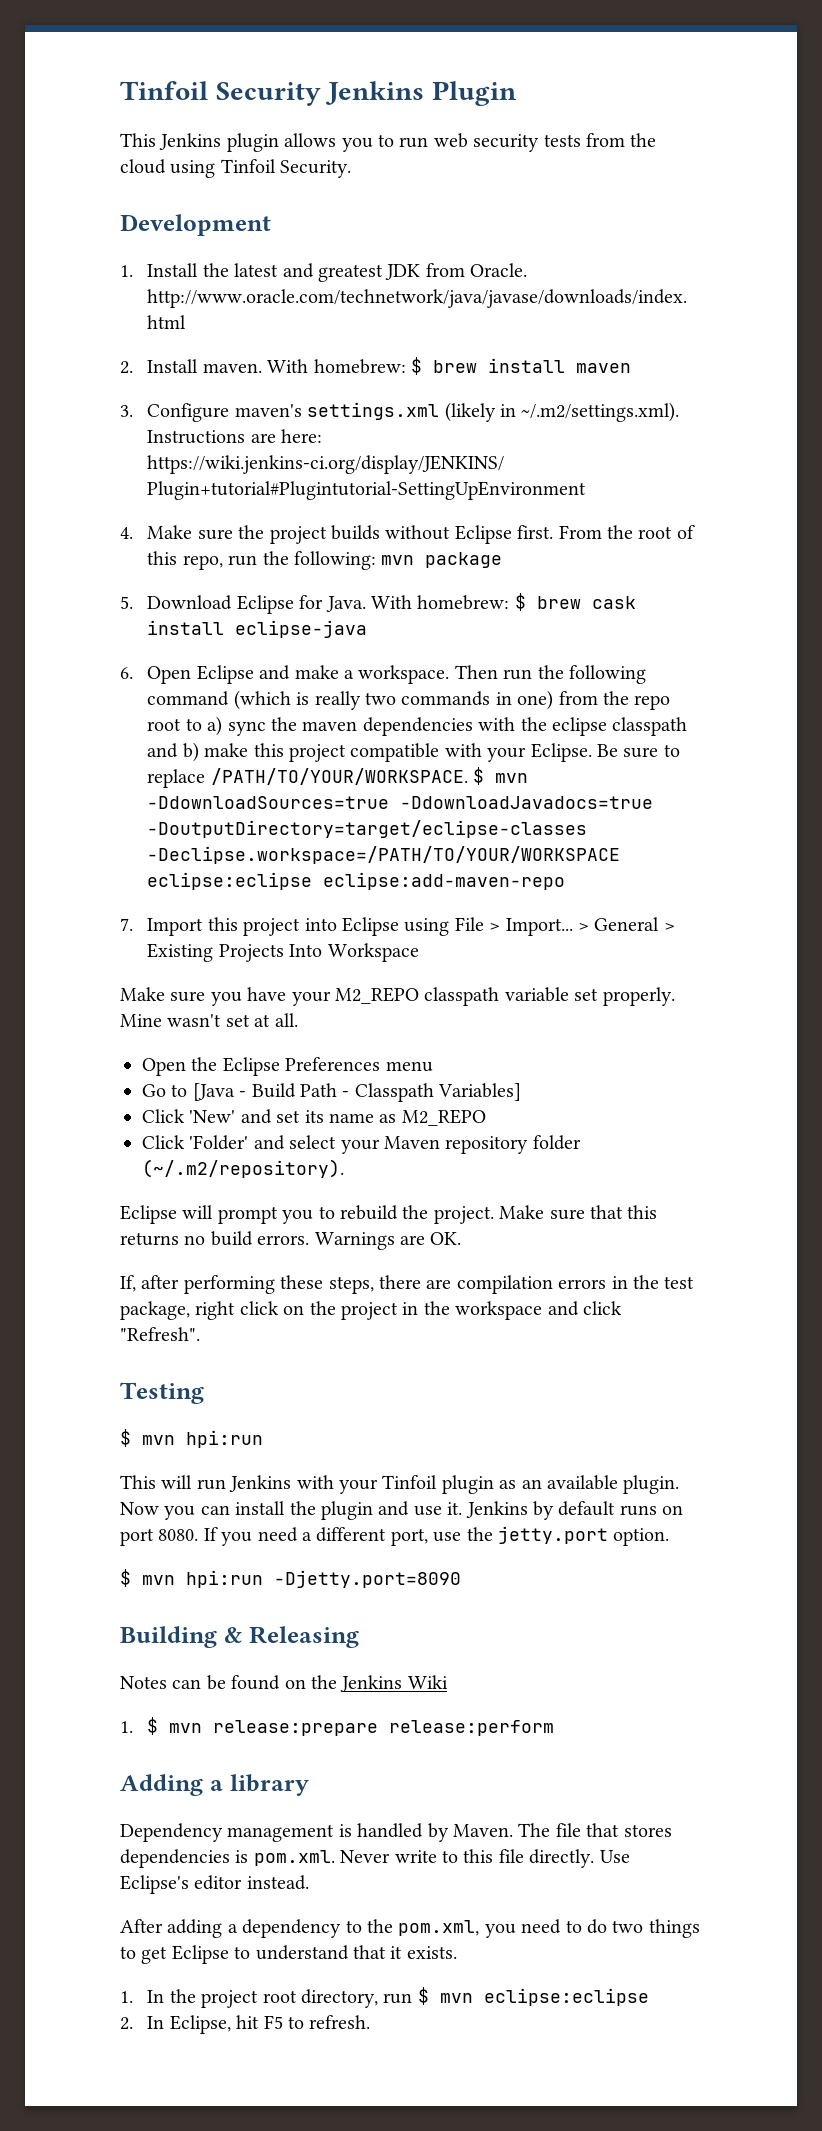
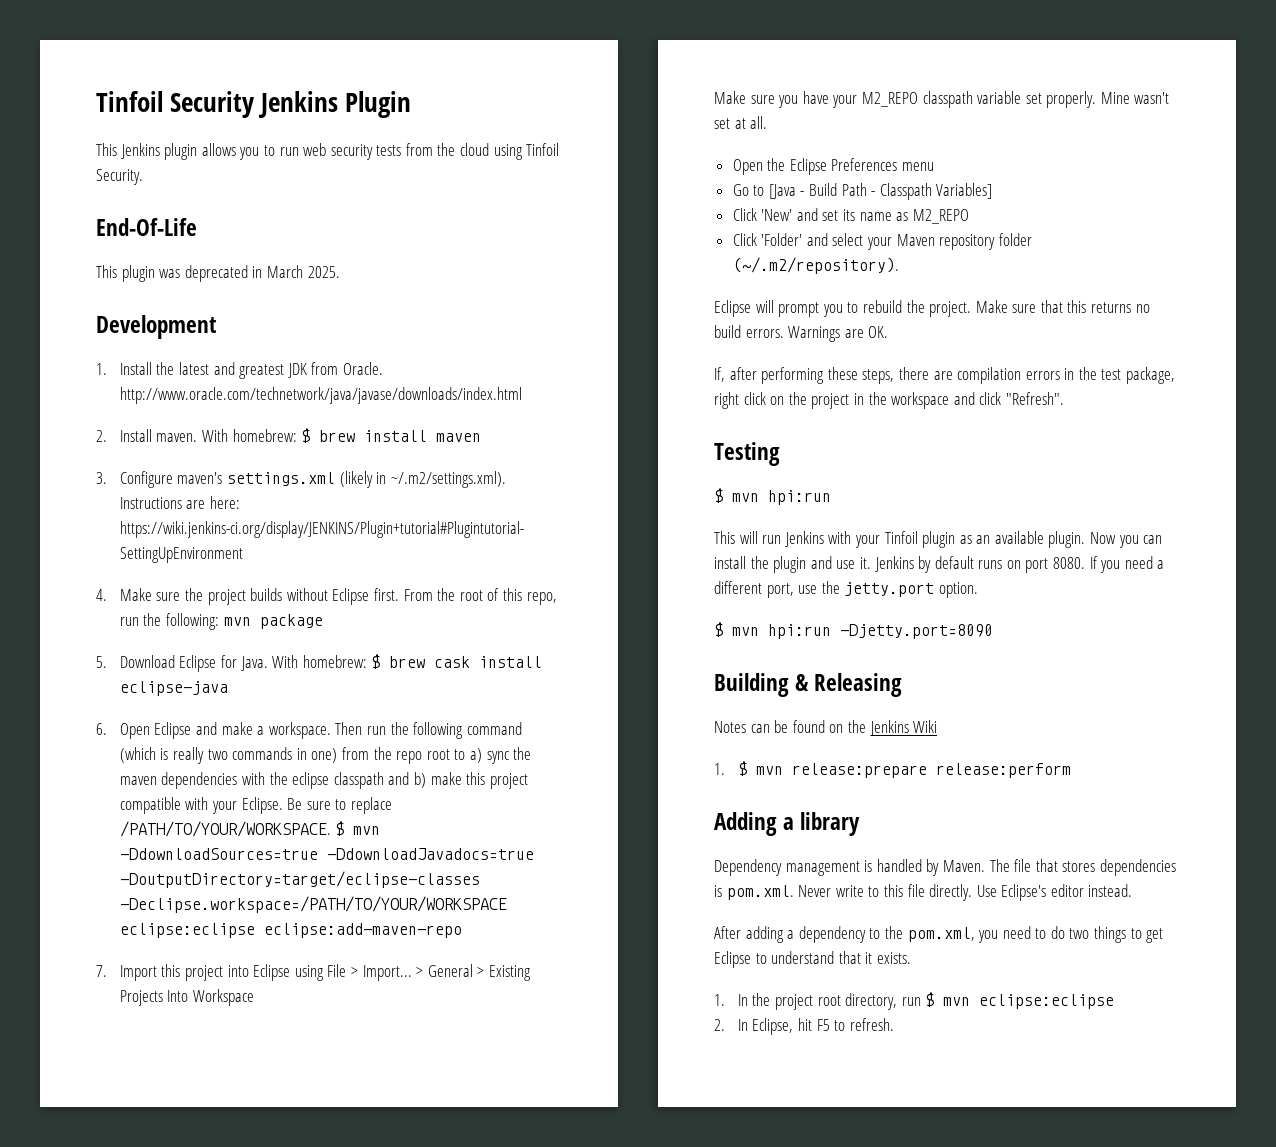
(352, 169) none -> [96,218,197,236] [96,265,340,282] // End-Of-Life // This plugin was deprecated in March 2025.

